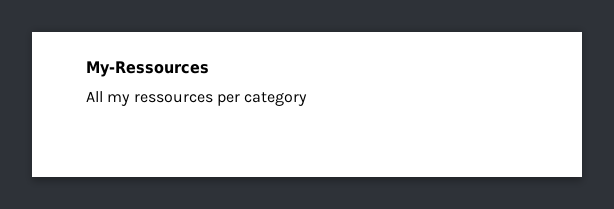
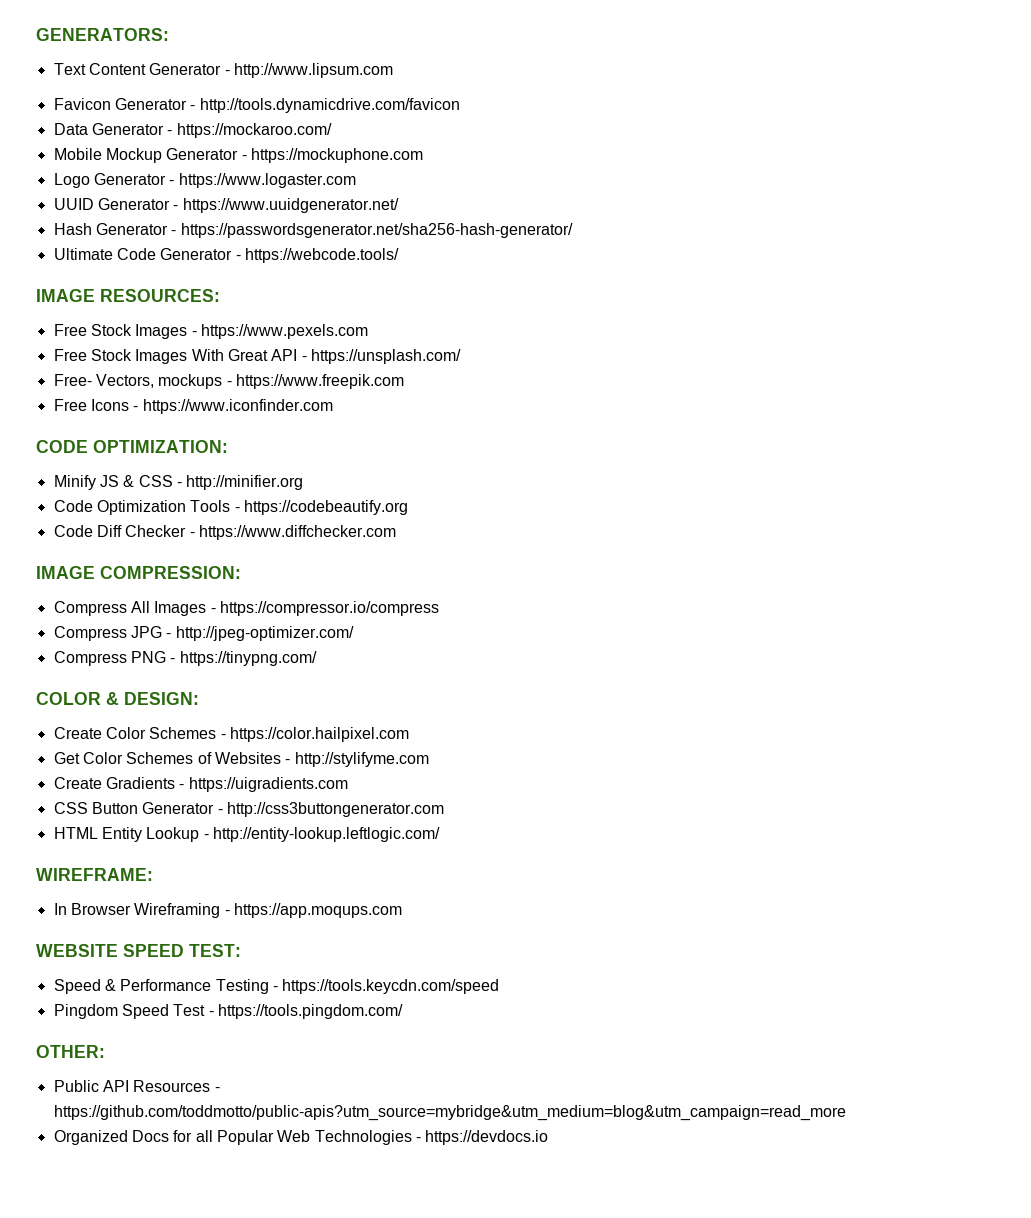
[86,61,209,77] [86,91,308,106] My-Ressources // All my ressources per category -> [36,28,169,41] [53,63,393,78] [53,98,460,113] [53,123,332,138] [53,148,423,163] [53,173,356,188] [53,198,399,213] [53,223,573,238] [53,248,399,263] [36,289,220,302] [53,324,368,339] [53,349,461,364] [53,374,404,389] [53,399,333,414] [36,440,228,453] [53,475,304,490] [53,500,408,515] [53,525,396,540] [36,566,241,579] [53,601,439,616] [53,626,354,641] [53,651,317,666] [36,692,199,705] [53,727,409,742] [53,752,429,767] [53,777,348,792] [53,802,444,817] [53,827,440,842] [36,868,153,881] [53,903,402,918] [36,944,241,957] [53,979,500,994] [53,1004,403,1019] [36,1045,105,1058] [53,1080,220,1092] [53,1105,846,1121] [53,1130,549,1145] GENERATORS: // Text Content Generator - http://www.lipsum.com // Favicon Generator - http://tools.dynamicdrive.com/favicon // Data Generator - https://mockaroo.com/ // Mobile Mockup Generator - https://mockuphone.com // Logo Generator - https://www.logaster.com // UUID Generator - https://www.uuidgenerator.net/ // Hash Generator - https://passwordsgenerator.net/sha256-hash-generator/ // Ultimate Code Generator - https://webcode.tools/ // IMAGE RESOURCES: // Free Stock Images - https://www.pexels.com // Free Stock Images With Great API - https://unsplash.com/ // Free- Vectors, mockups - https://www.freepik.com // Free Icons - https://www.iconfinder.com // CODE OPTIMIZATION: // Minify JS & CSS - http://minifier.org // Code Optimization Tools - https://codebeautify.org // Code Diff Checker - https://www.diffchecker.com // IMAGE COMPRESSION: // Compress All Images - https://compressor.io/compress // Compress JPG - http://jpeg-optimizer.com/ // Compress PNG - https://tinypng.com/ // COLOR & DESIGN: // Create Color Schemes - https://color.hailpixel.com // Get Color Schemes of Websites - http://stylifyme.com // Create Gradients - https://uigradients.com // CSS Button Generator - http://css3buttongenerator.com // HTML Entity Lookup - http://entity-lookup.leftlogic.com/ // WIREFRAME: // In Browser Wireframing - https://app.moqups.com // WEBSITE SPEED TEST: // Speed & Performance Testing - https://tools.keycdn.com/speed // Pingdom Speed Test - https://tools.pingdom.com/ // OTHER: // Public API Resources - https://github.com/toddmotto/public-apis?utm_source=mybridge&utm_medium=blog&utm_campaign=read_more // Organized Docs for all Popular Web Technologies - https://devdocs.io

